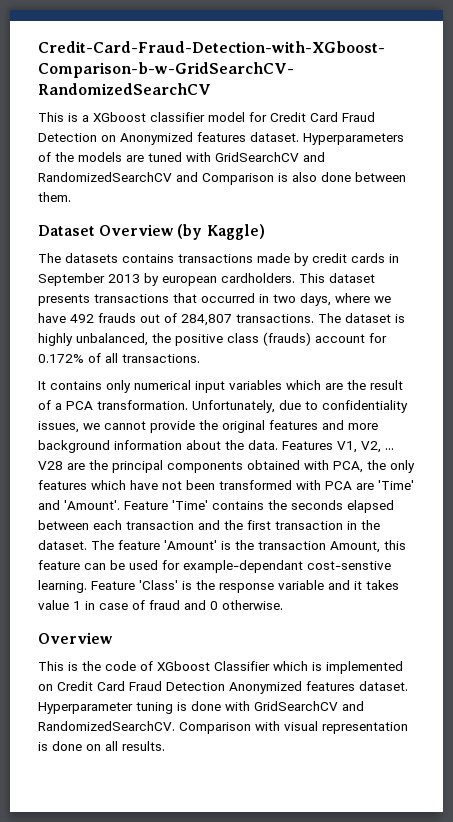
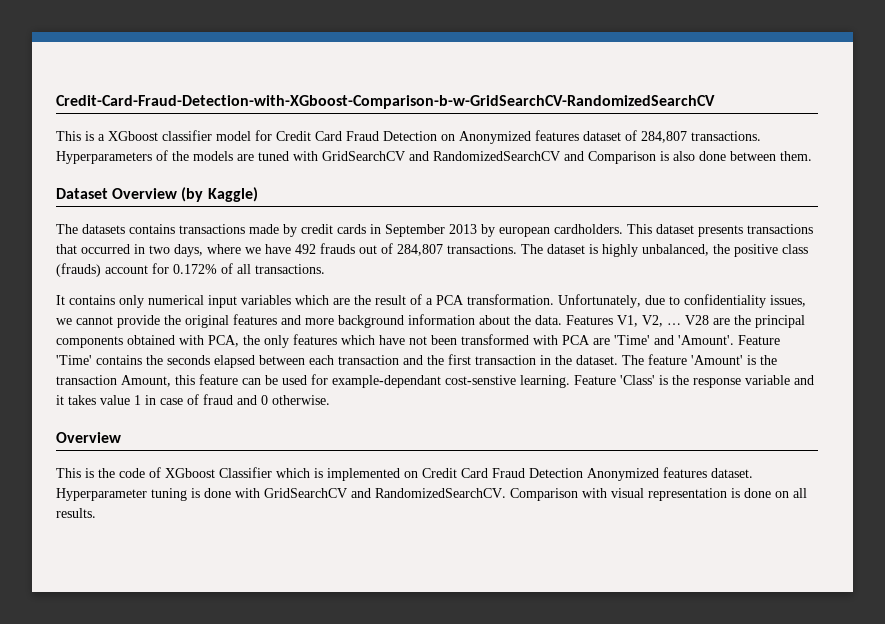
[250,132,299,142] dataset. -> [583,130,761,143] dataset of 284,807 transactions.

